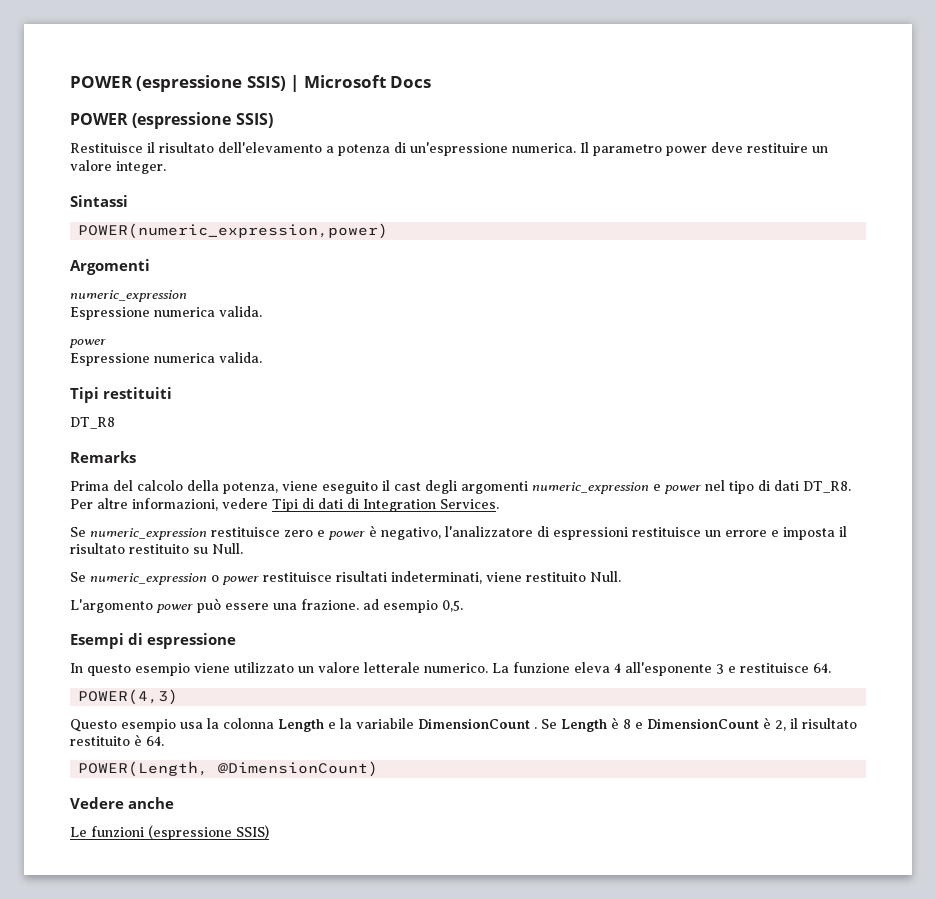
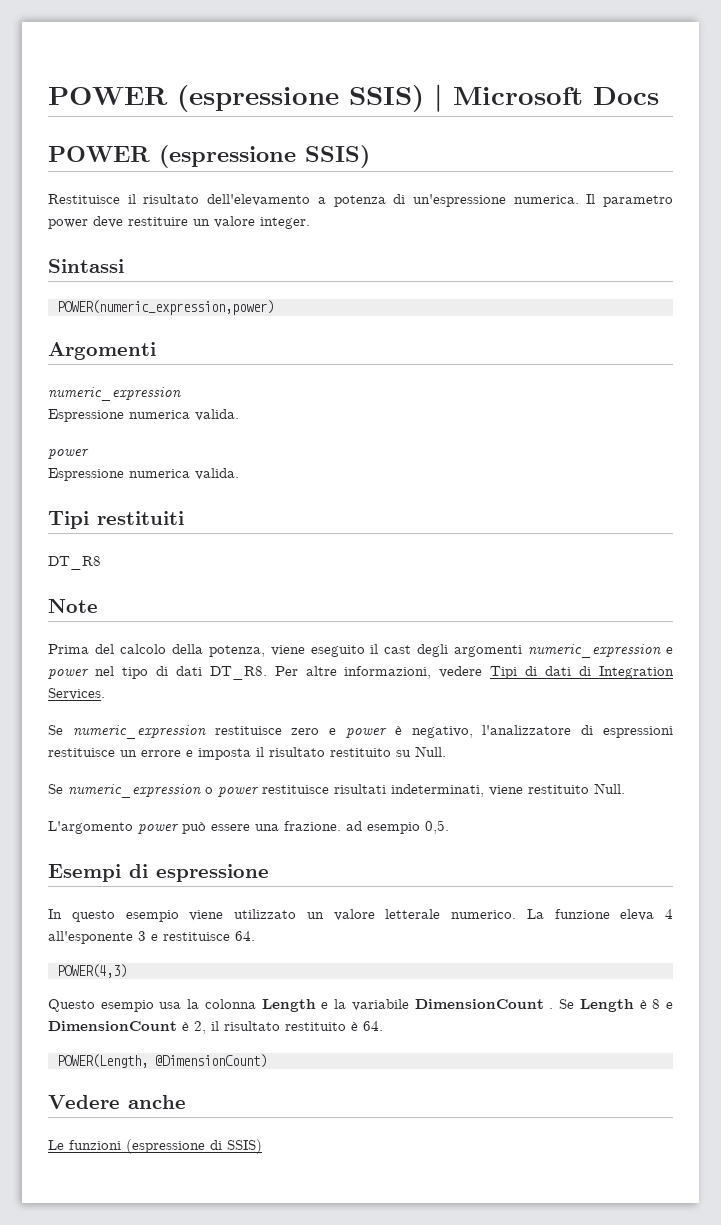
[70,451,136,463] Remarks -> [48,599,98,613] Note
(232, 832) none -> [210,1140,222,1150] di

